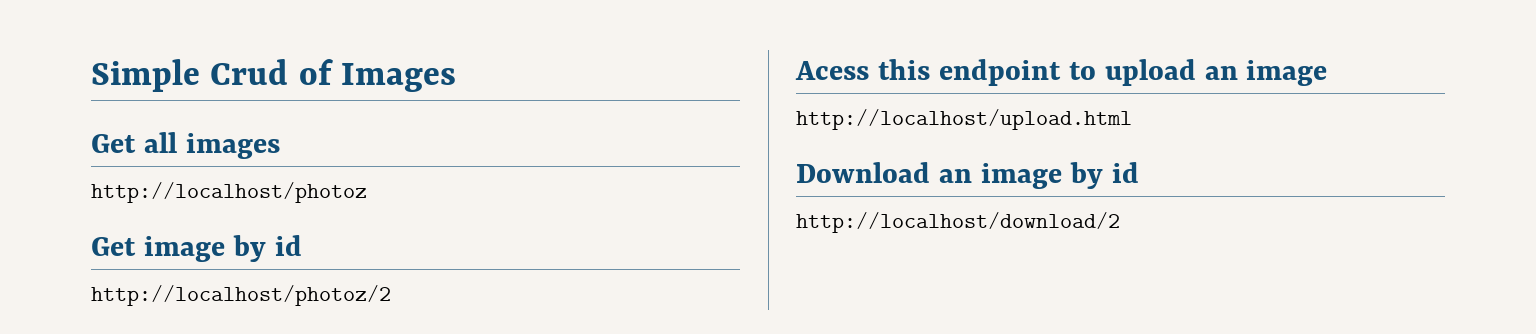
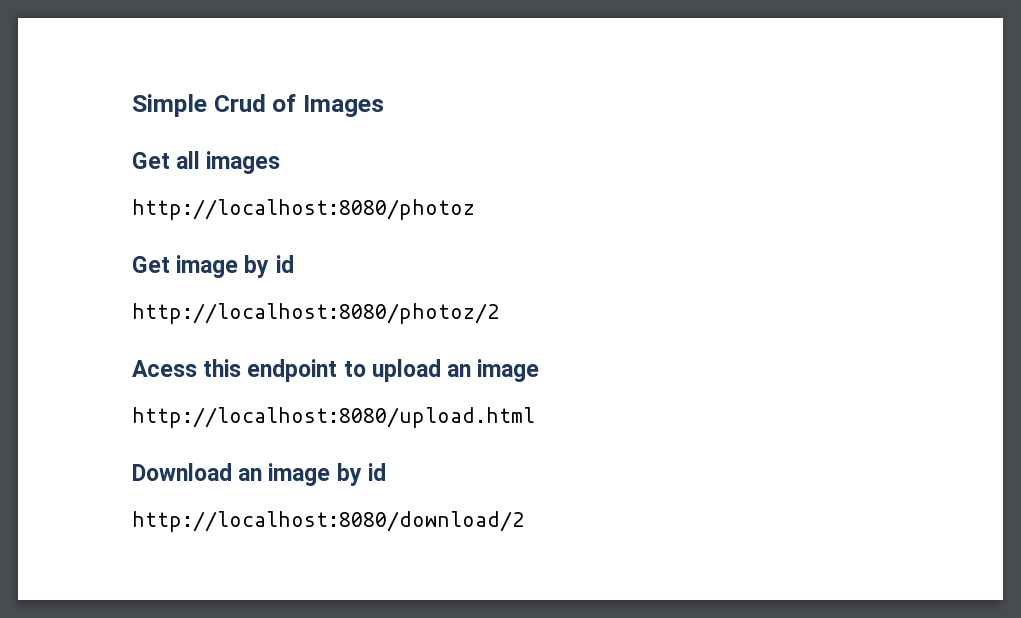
[91,182,367,203] http://localhost/photoz -> [132,199,475,220] http://localhost:8080/photoz
[91,285,391,306] http://localhost/photoz/2 -> [132,303,499,324] http://localhost:8080/photoz/2
[796,109,1132,130] http://localhost/upload.html -> [132,407,535,428] http://localhost:8080/upload.html
[796,212,1120,233] http://localhost/download/2 -> [132,511,524,532] http://localhost:8080/download/2

